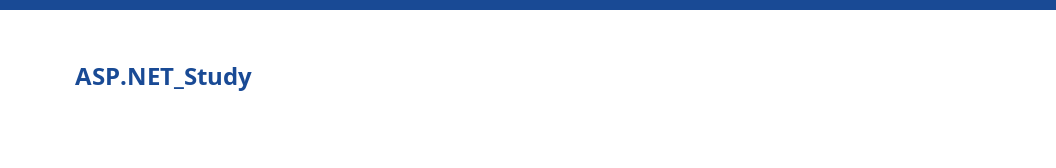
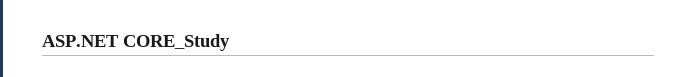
[75,67,252,91] ASP.NET_Study -> [42,34,230,51] ASP.NET CORE_Study

